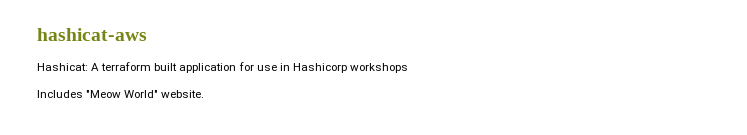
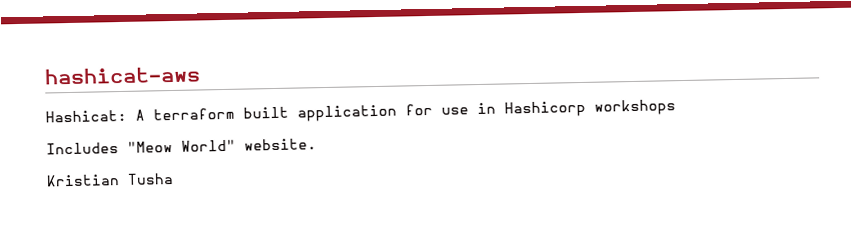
(205, 94) none -> [46,172,174,187] // Kristian Tusha

